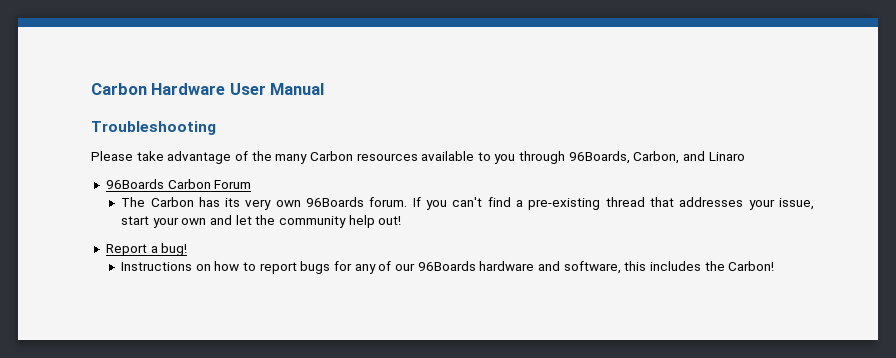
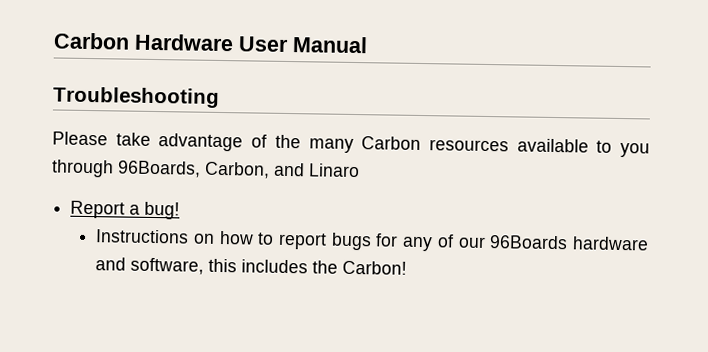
[105,179,252,189] [121,197,815,210] [121,215,402,228] // 96Boards Carbon Forum // The Carbon has its very own 96Boards forum. If you can't find a pre-existing thread that addresses your issue, start your own and let the community help out! -> (360, 170) none

